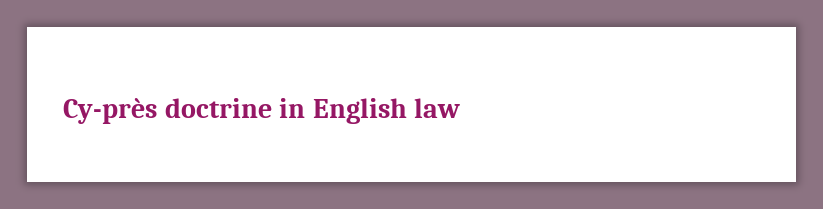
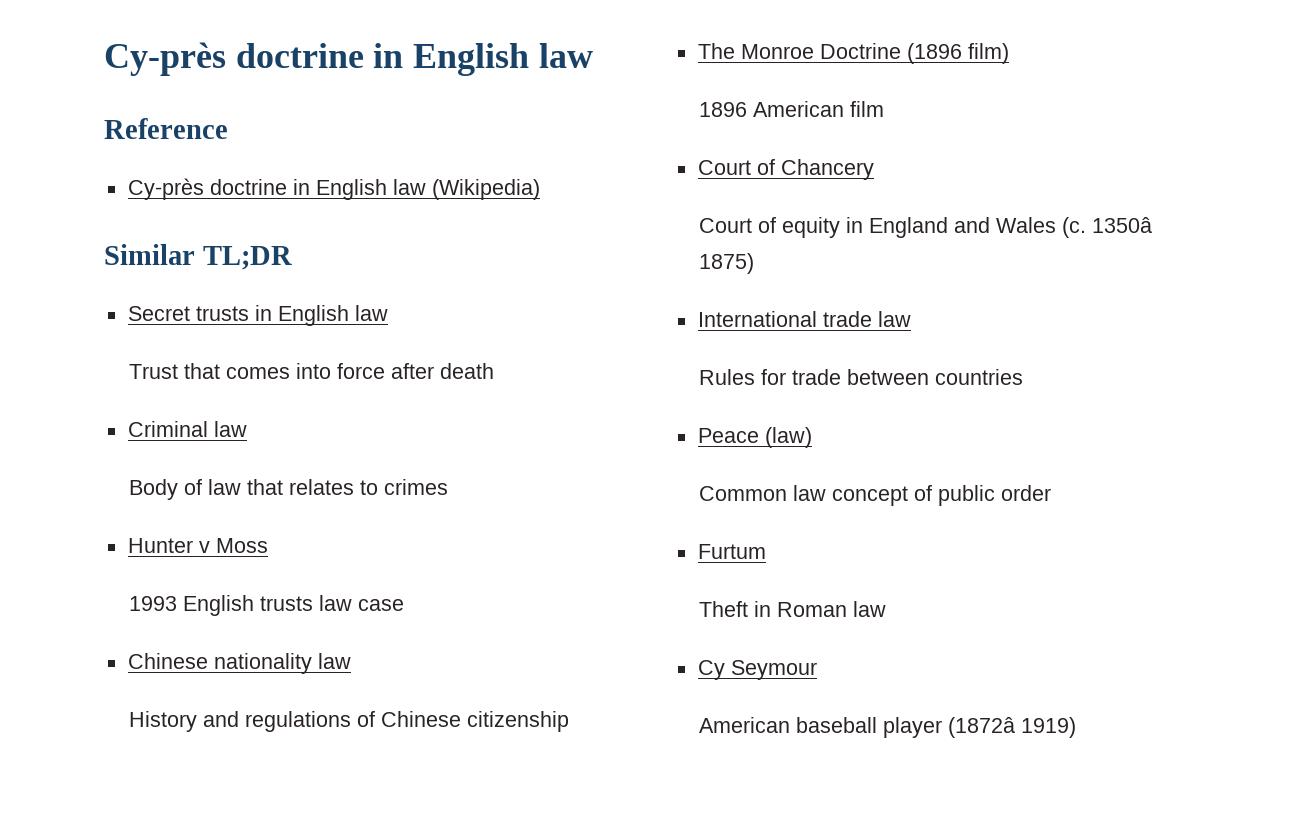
[63,98,461,124] Cy-près doctrine in English law -> [104,42,593,76] [104,118,228,139] [127,178,540,200] [104,244,292,270] [127,305,388,326] [129,363,495,379] [127,421,247,437] [129,479,449,500] [127,538,268,553] [129,595,405,616] [127,653,351,674] [129,711,570,732] [697,43,1009,64] [699,101,885,117] [697,159,874,180] [699,217,1153,238] [699,253,755,274] [697,311,911,327] [699,369,1024,385] [697,427,812,448] [699,485,1052,506] [697,544,766,559] [699,601,887,617] [697,660,817,680] [699,717,1077,738] Cy-près doctrine in English law // Reference // Cy-près doctrine in English law (Wikipedia) // Similar TL;DR // Secret trusts in English law // Trust that comes into force after death // Criminal law // Body of law that relates to crimes // Hunter v Moss // 1993 English trusts law case // Chinese nationality law // History and regulations of Chinese citizenship // The Monroe Doctrine (1896 film) // 1896 American film // Court of Chancery // Court of equity in England and Wales (c. 1350â 1875) // International trade law // Rules for trade between countries // Peace (law) // Common law concept of public order // Furtum // Theft in Roman law // Cy Seymour // American baseball player (1872â 1919)

